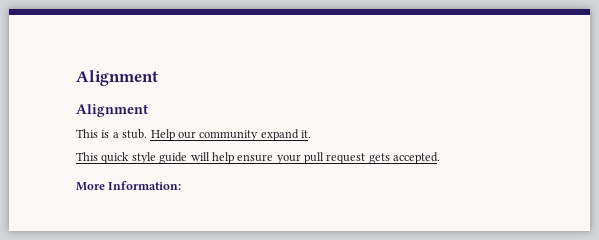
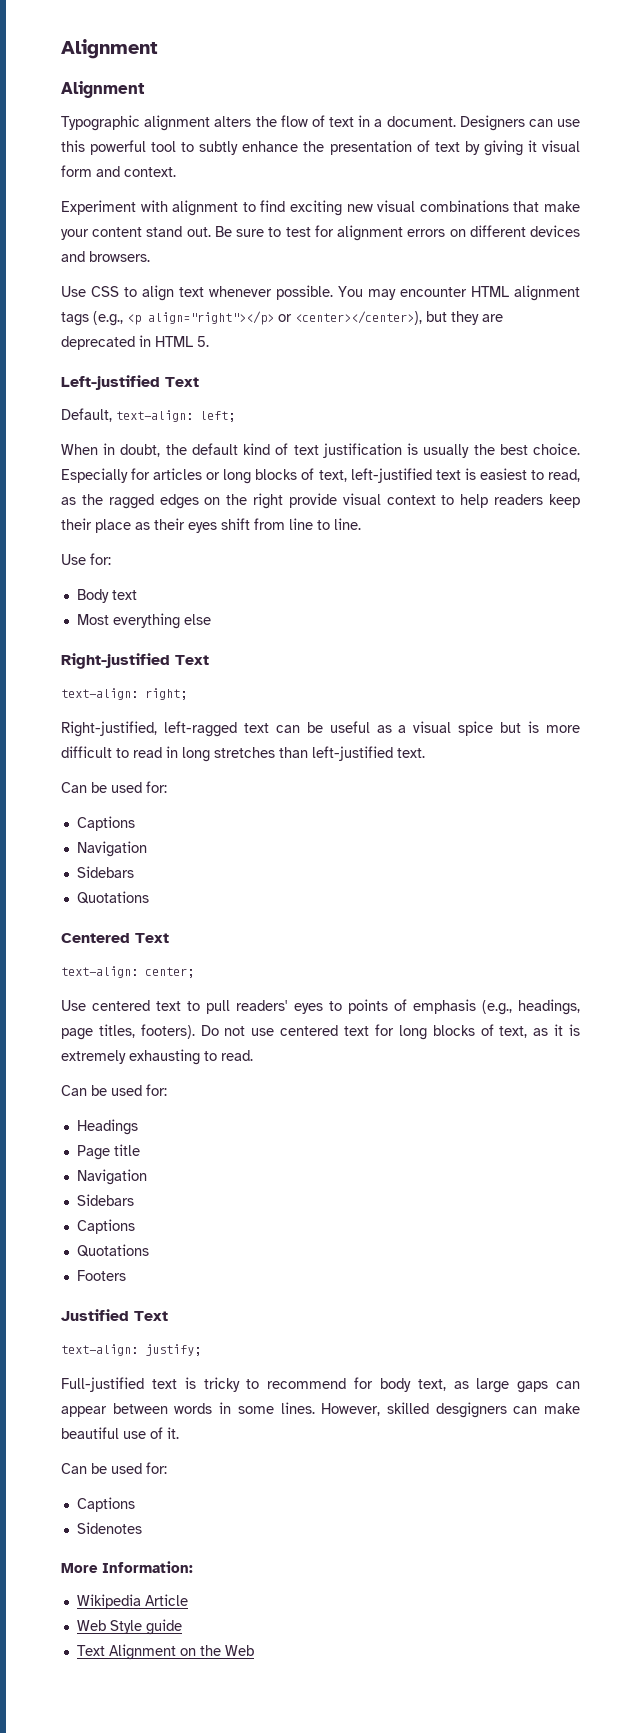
[76,129,311,141] [76,152,441,164] [76,181,182,191] This is a stub. Help our community expand it. // This quick style guide will help ensure your pull request gets accepted. // More Information: -> [61,115,581,131] [61,140,581,156] [61,165,176,177] [61,200,581,216] [61,225,580,241] [61,251,150,262] [61,285,580,301] [61,311,503,326] [61,335,209,350] [61,375,199,390] [61,408,235,422] [61,443,580,458] [61,468,580,484] [61,493,581,509] [61,518,361,533] [61,553,111,565] [76,589,137,603] [76,613,211,629] [61,653,209,669] [61,688,187,700] [61,721,581,737] [61,746,425,762] [61,781,167,793] [76,816,135,831] [76,841,147,857] [76,866,134,878] [76,891,149,904] [61,933,169,943] [61,966,194,978] [61,999,580,1015] [61,1024,581,1040] [61,1049,253,1065] [61,1084,167,1096] [76,1119,138,1135] [76,1144,140,1160] [76,1169,147,1185] [76,1194,134,1206] [76,1219,135,1234] [76,1244,149,1257] [76,1270,126,1281] [61,1309,168,1321] [61,1344,201,1356] [61,1377,580,1393] [61,1402,580,1418] [61,1427,179,1439] [61,1462,167,1474] [76,1497,135,1512] [76,1522,142,1534] [61,1561,193,1573] [76,1594,188,1609] [76,1619,182,1635] [76,1644,254,1660] Typographic alignment alters the flow of text in a document. Designers can use this powerful tool to subtly enhance the presentation of text by giving it visual form and context. // Experiment with alignment to find exciting new visual combinations that make your content stand out. Be sure to test for alignment errors on different devices and browsers. // Use CSS to align text whenever possible. You may encounter HTML alignment tags (e.g., <p align="right"></p> or <center></center>), but they are deprecated in HTML 5. // Left-justified Text // Default, text-align: left; // When in doubt, the default kind of text justification is usually the best choice. Especially for articles or long blocks of text, left-justified text is easiest to read, as the ragged edges on the right provide visual context to help readers keep their place as their eyes shift from line to line. // Use for: // Body text // Most everything else // Right-justified Text // text-align: right; // Right-justified, left-ragged text can be useful as a visual spice but is more difficult to read in long stretches than left-justified text. // Can be used for: // Captions // Navigation // Sidebars // Quotations // Centered Text // text-align: center; // Use centered text to pull readers' eyes to points of emphasis (e.g., headings, page titles, footers). Do not use centered text for long blocks of text, as it is extremely exhausting to read. // Can be used for: // Headings // Page title // Navigation // Sidebars // Captions // Quotations // Footers // Justified Text // text-align: justify; // Full-justified text is tricky to recommend for body text, as large gaps can appear between words in some lines. However, skilled desgigners can make beautiful use of it. // Can be used for: // Captions // Sidenotes // More Information: // Wikipedia Article // Web Style guide // Text Alignment on the Web

